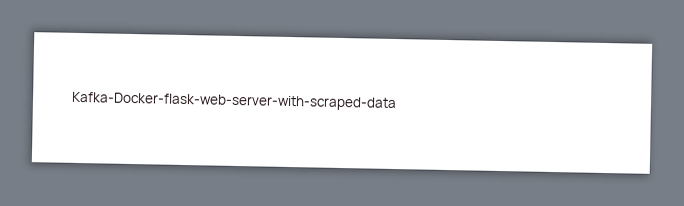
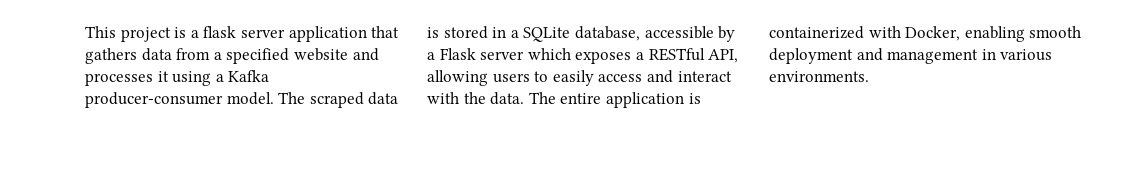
[71,91,397,112] Kafka-Docker-flask-web-server-with-scraped-data -> [85,26,400,42] [85,48,379,64] [85,70,270,86] [85,92,399,108] [427,26,736,42] [427,48,739,64] [427,70,732,86] [427,92,701,108] [769,26,1082,42] [769,48,1053,64] [769,71,869,82] This project is a flask server application that gathers data from a specified website and processes it using a Kafka producer-consumer model. The scraped data is stored in a SQLite database, accessible by a Flask server which exposes a RESTful API, allowing users to easily access and interact with the data. The entire application is containerized with Docker, enabling smooth deployment and management in various environments.

